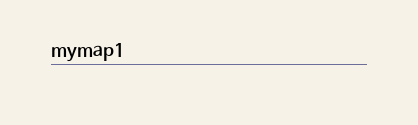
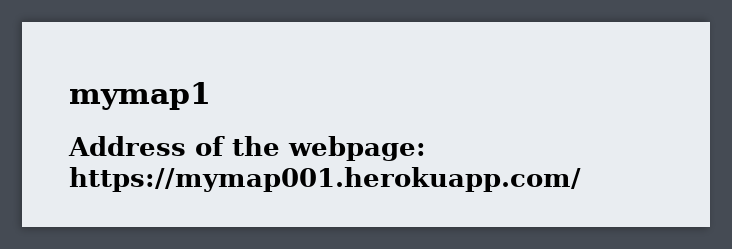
(125, 52) none -> [68,136,426,161] [69,167,581,192] // Address of the webpage: https://mymap001.herokuapp.com/

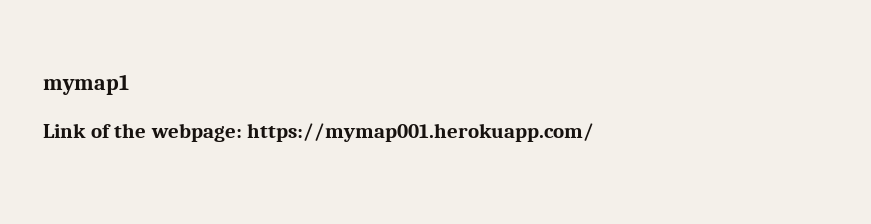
[68,136,186,156] Address -> [43,123,86,138] Link

